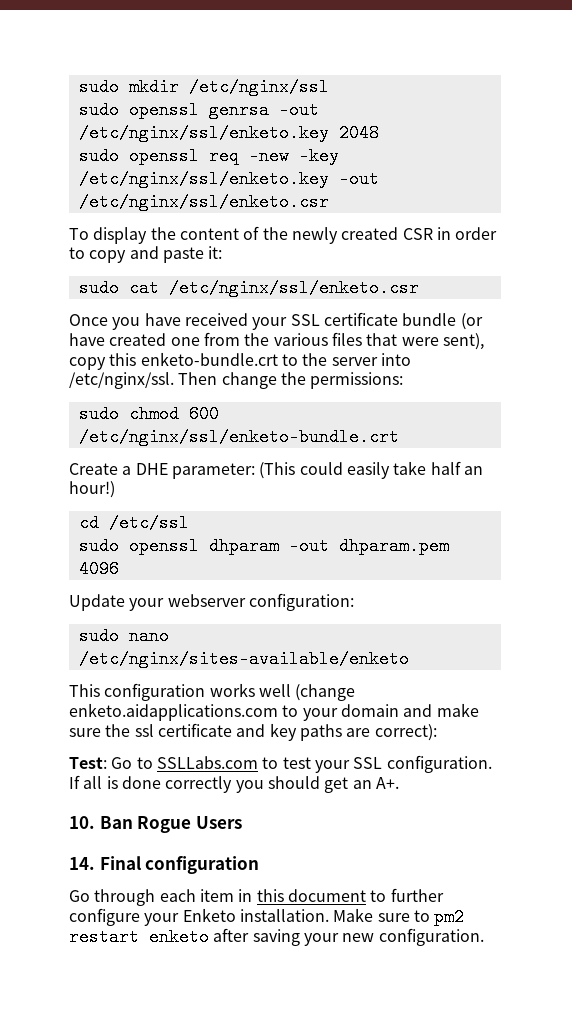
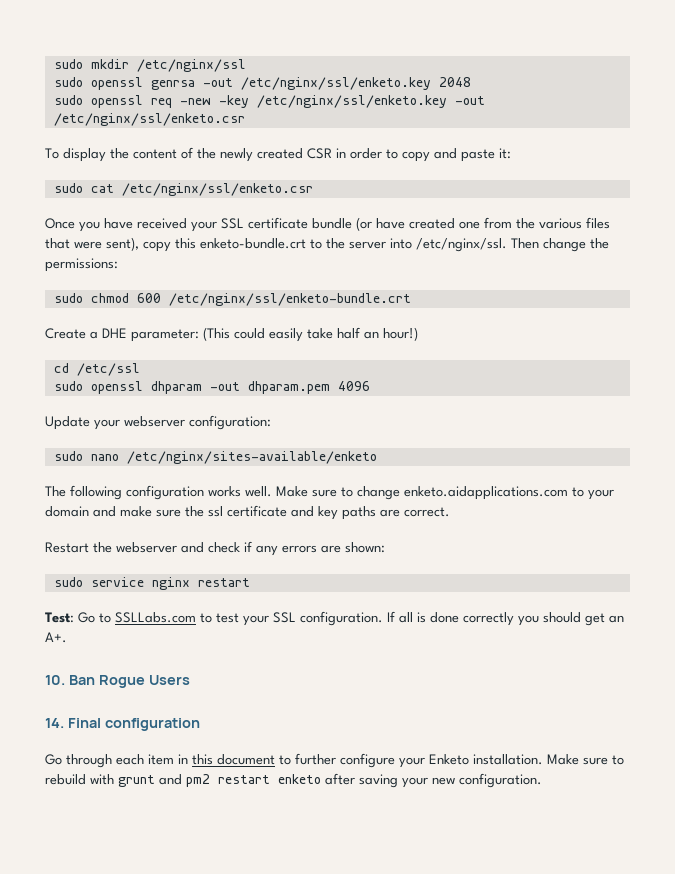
[69,683,356,701] This configuration works well (change -> [45,485,400,500] The following configuration works well. Make sure to change
[374,724,437,741] correct): -> [404,507,450,517] [45,541,385,556] [53,577,250,590] correct. // Restart the webserver and check if any errors are shown: // sudo service nginx restart
(430, 916) none -> [45,774,182,787] rebuild with grunt and

